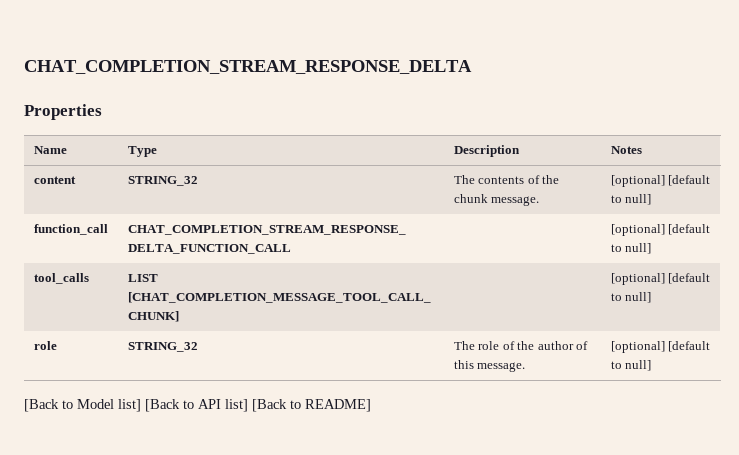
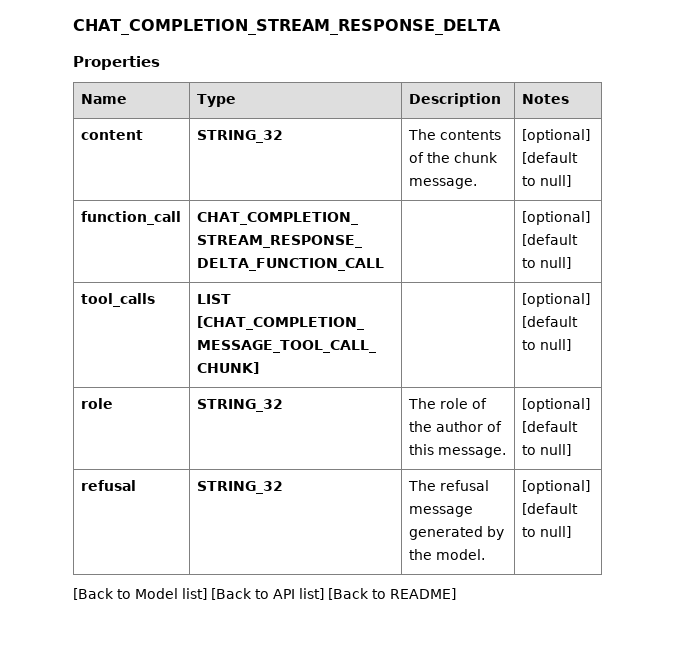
(652, 365) none -> [80,480,136,491] [196,481,283,494] [407,480,489,491] [408,506,473,517] [408,526,504,540] [408,549,485,560] [521,480,590,494] [521,503,578,515] [521,526,571,538] // refusal | STRING_32 | The refusal message generated by the model. | [optional] [default to null]

